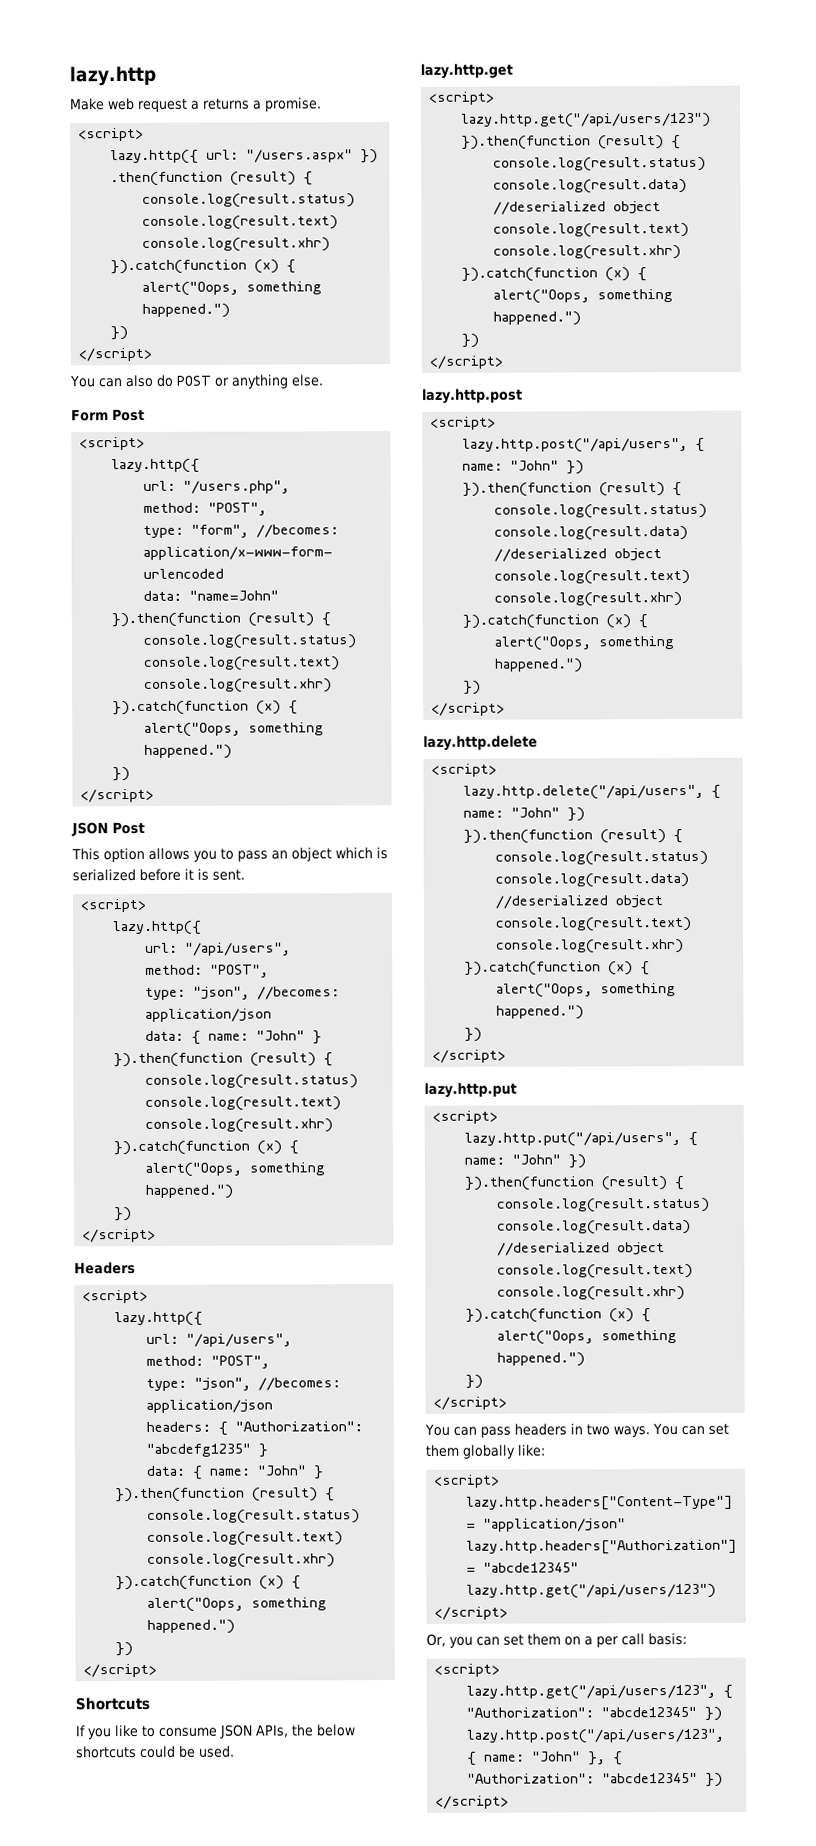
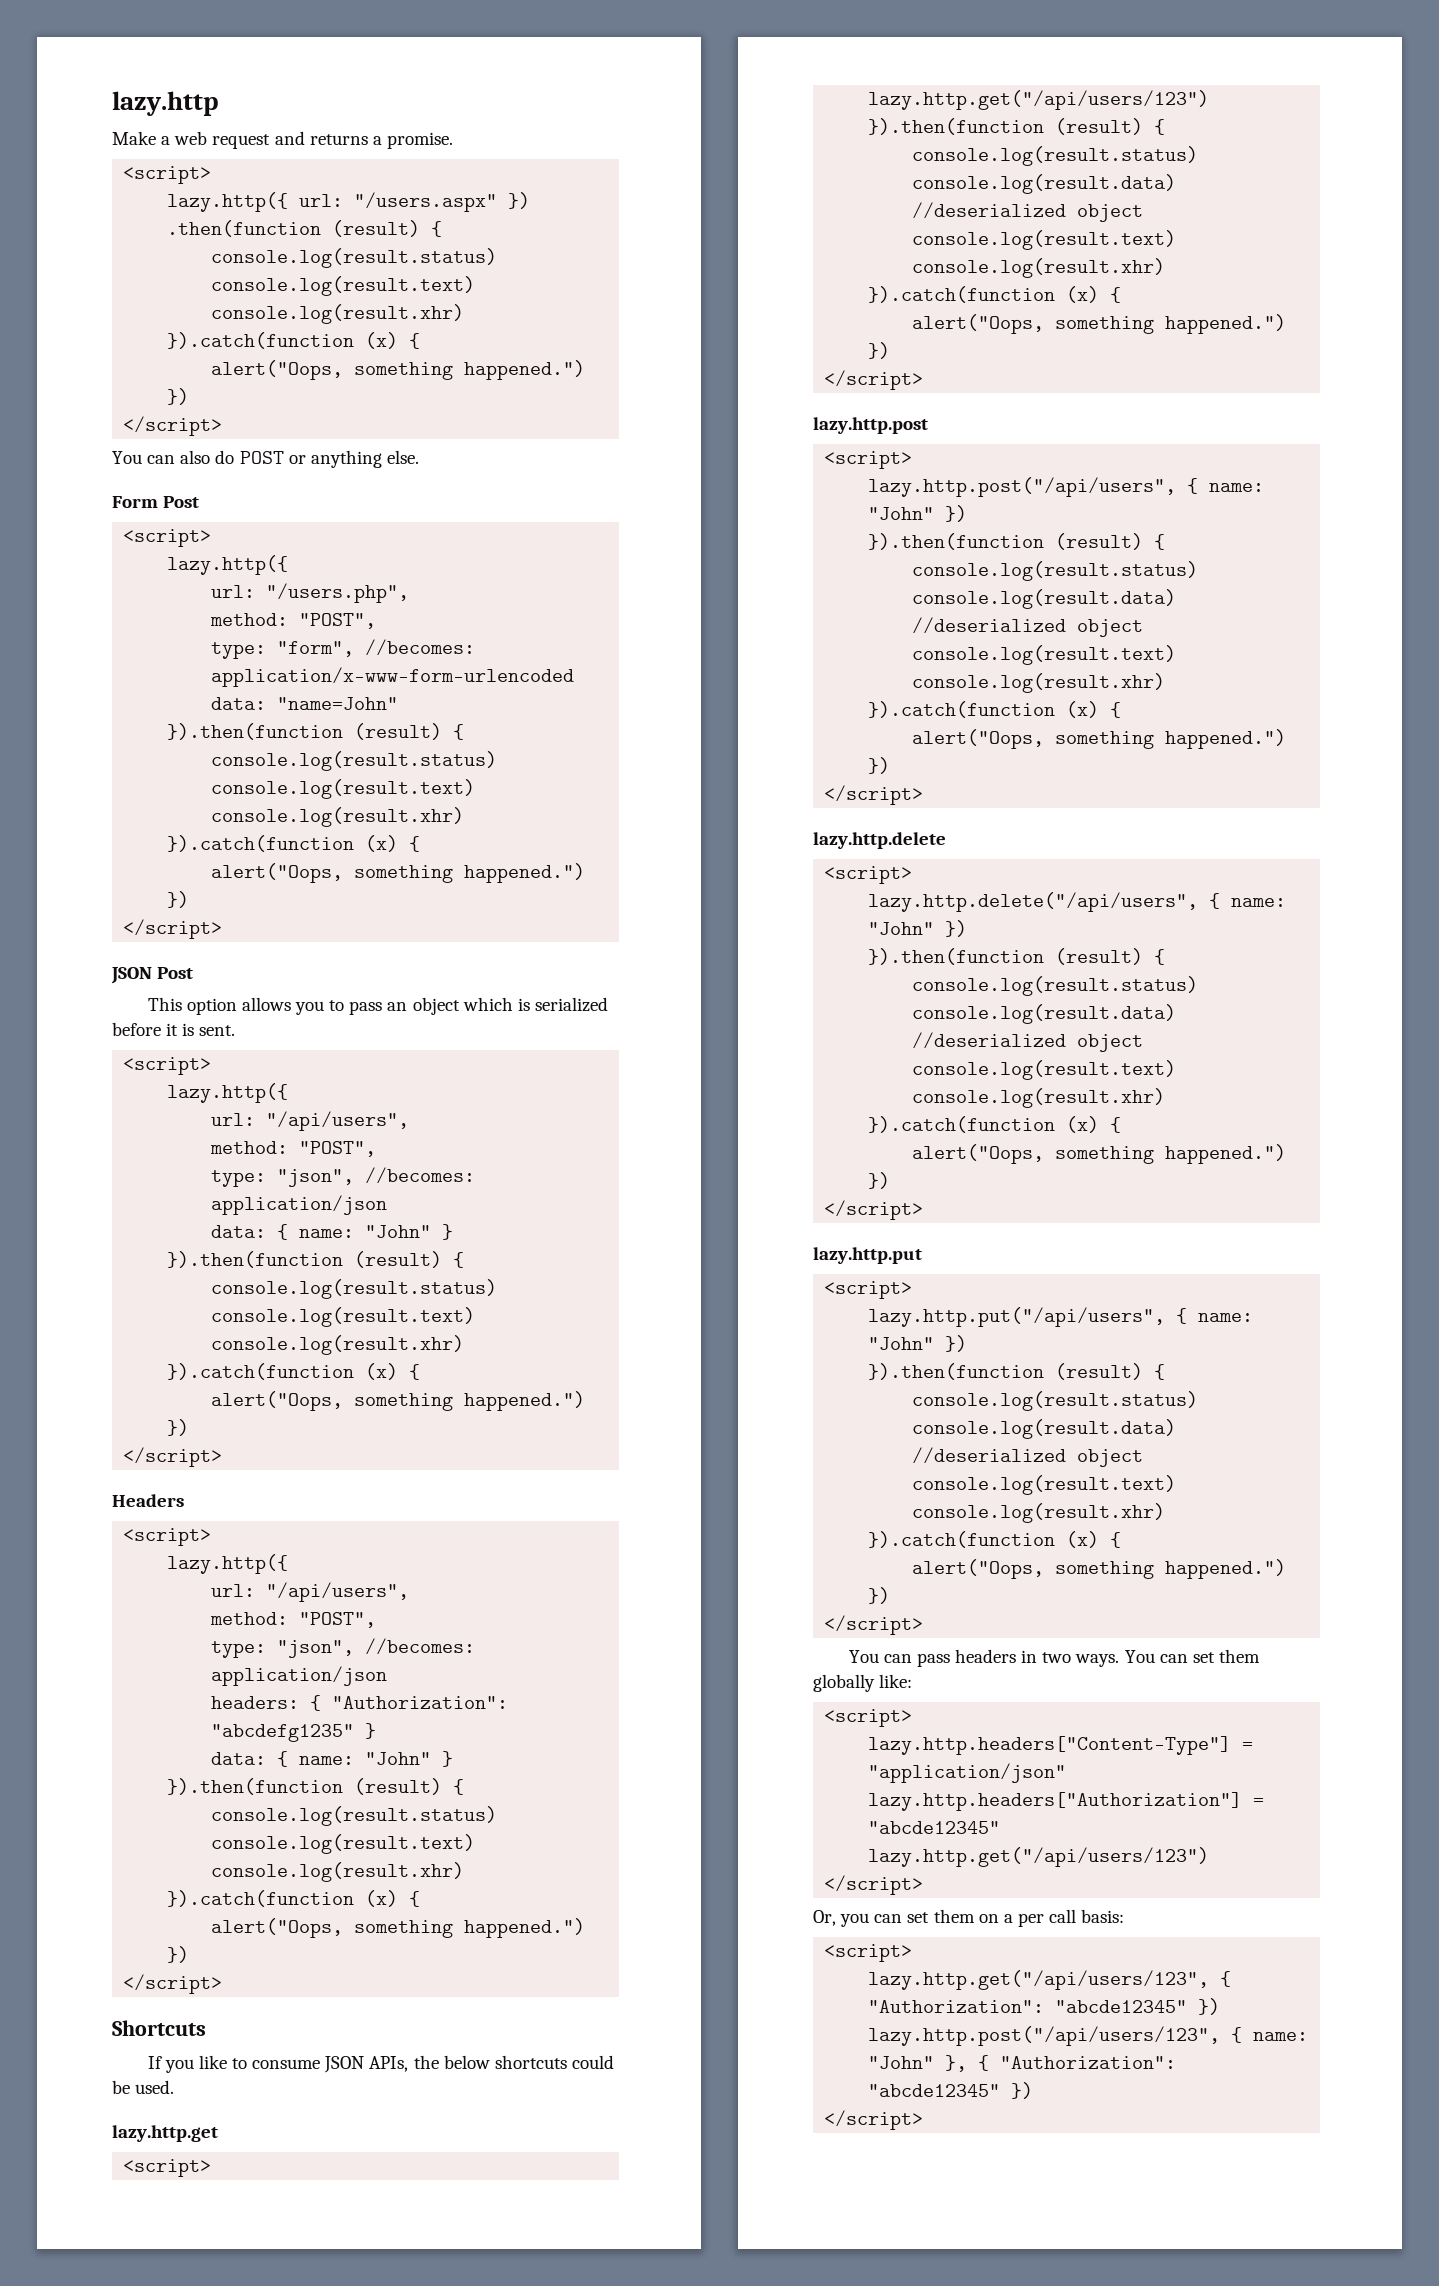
(105, 104) none -> [161,136,171,145] a
[190,100,200,110] a -> [274,131,305,145] and

